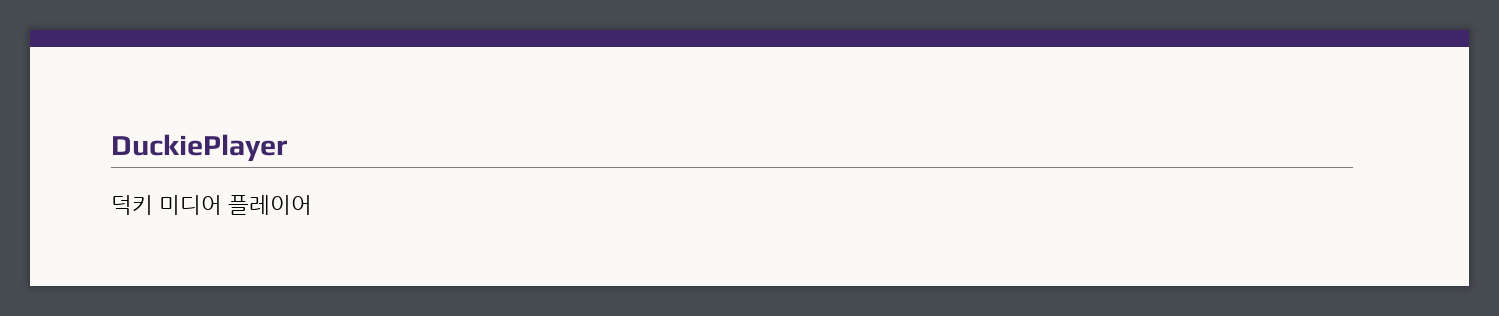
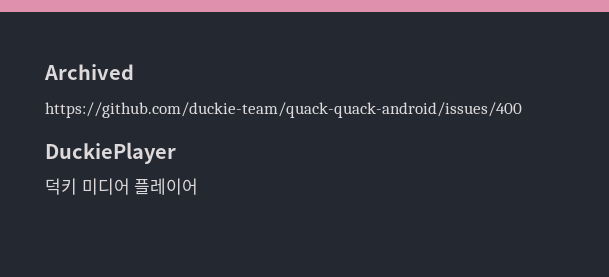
(111, 148) none -> [44,64,134,80] [45,102,522,118] Archived // https://github.com/duckie-team/quack-quack-android/issues/400 //

